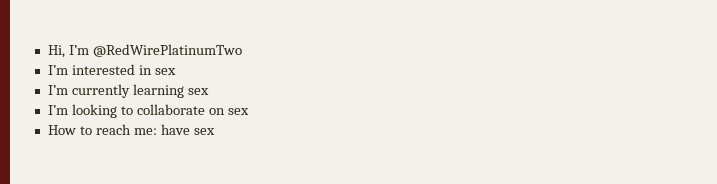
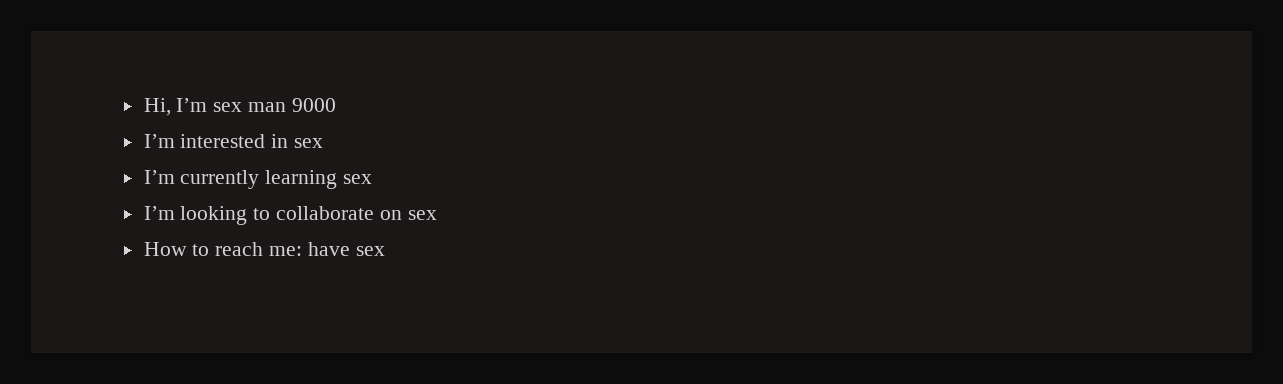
[92,44,242,57] @RedWirePlatinumTwo -> [213,98,336,112] sex man 9000

